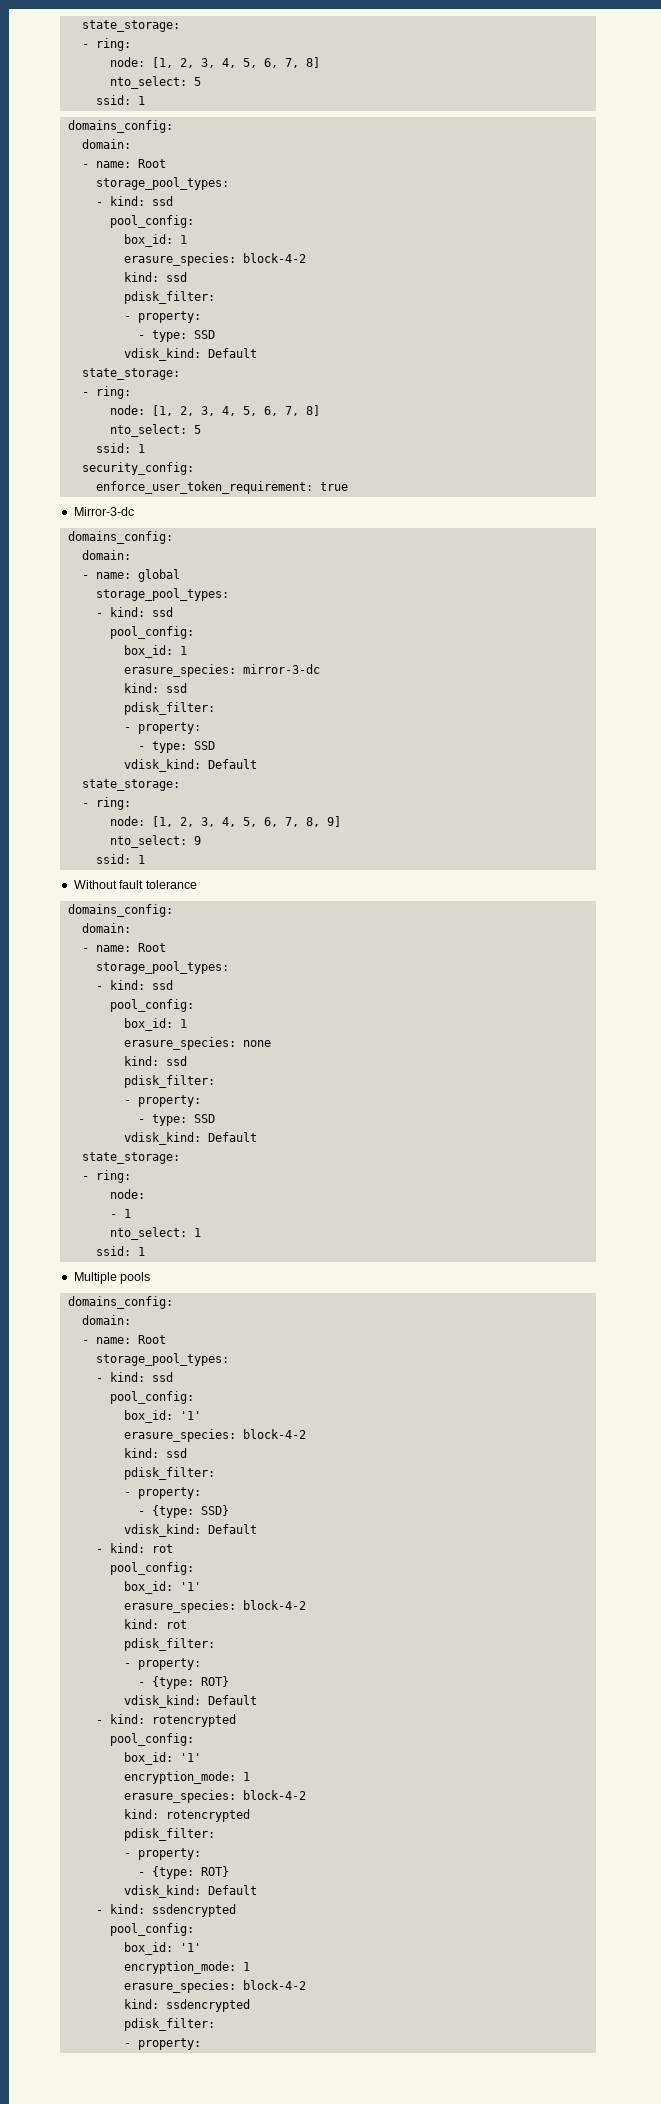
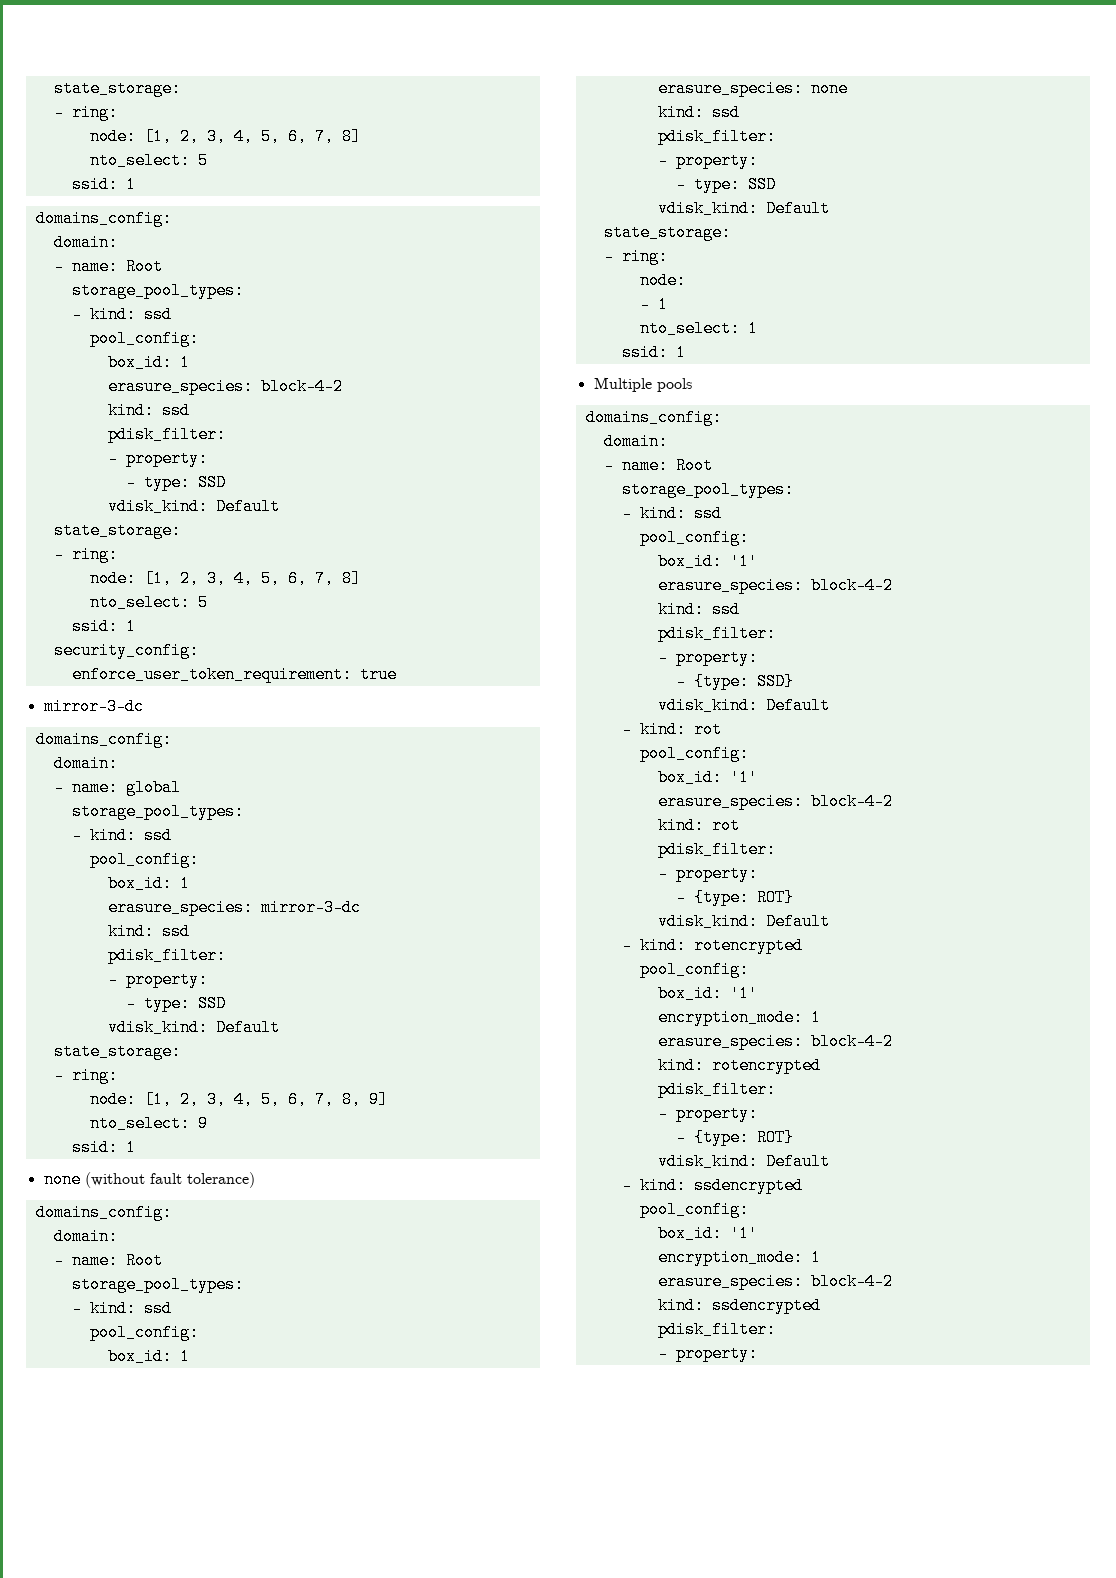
[73,507,134,516] Mirror-3-dc -> [43,698,144,715] mirror-3-dc
[73,880,197,889] Without fault tolerance -> [43,1171,255,1188] none (without fault tolerance)

